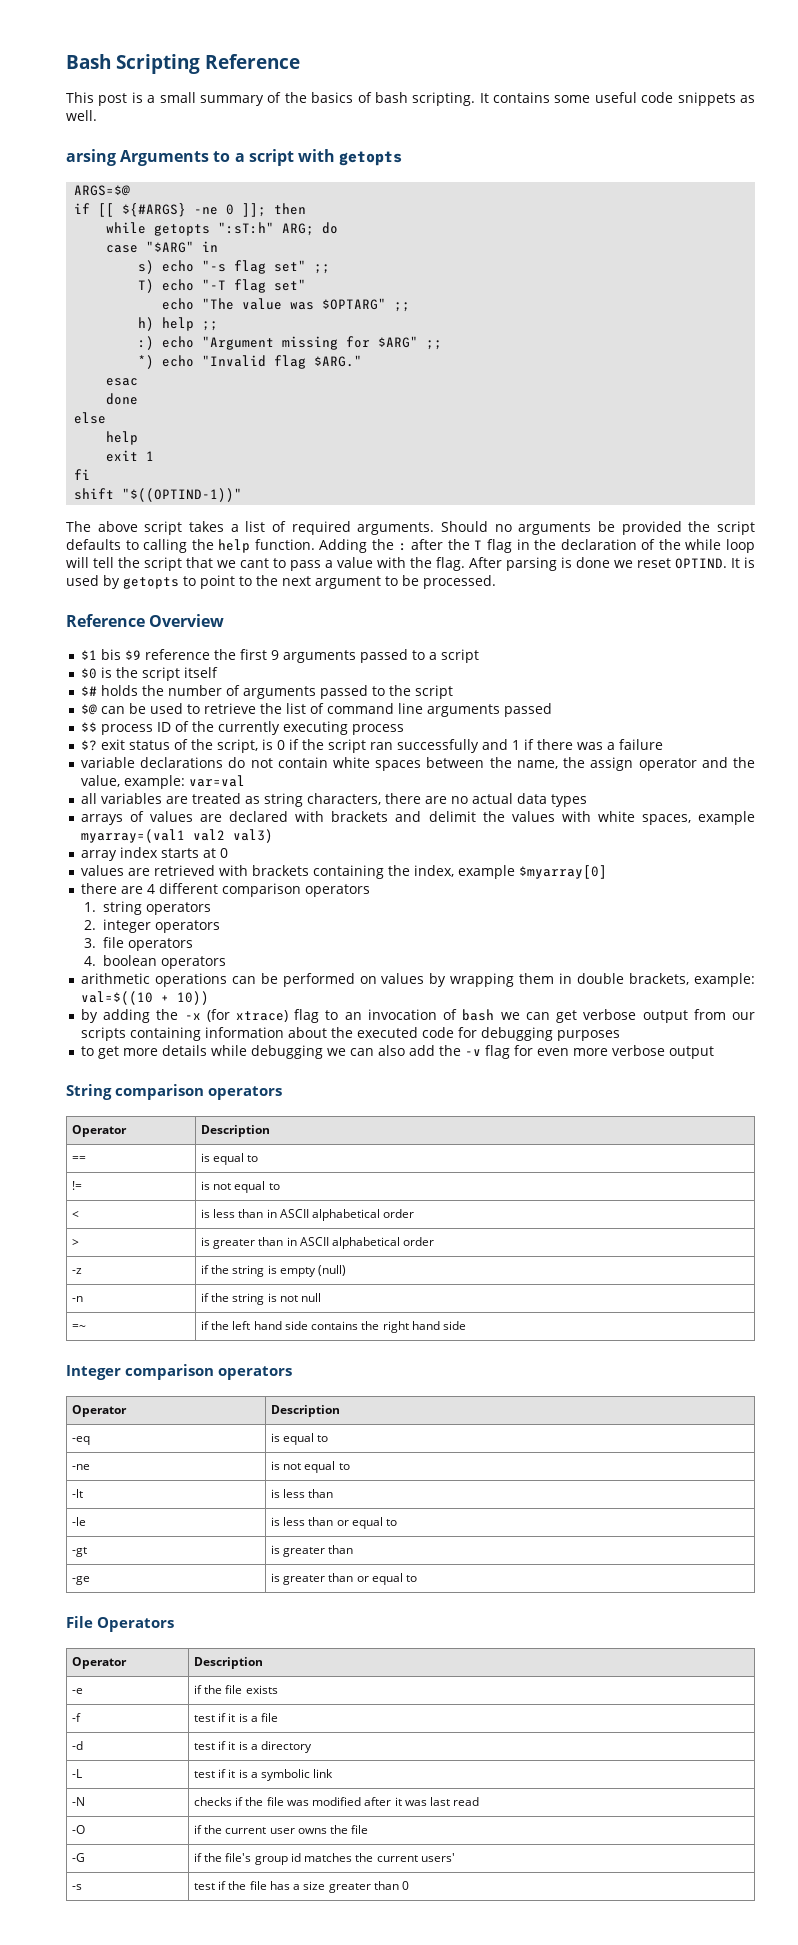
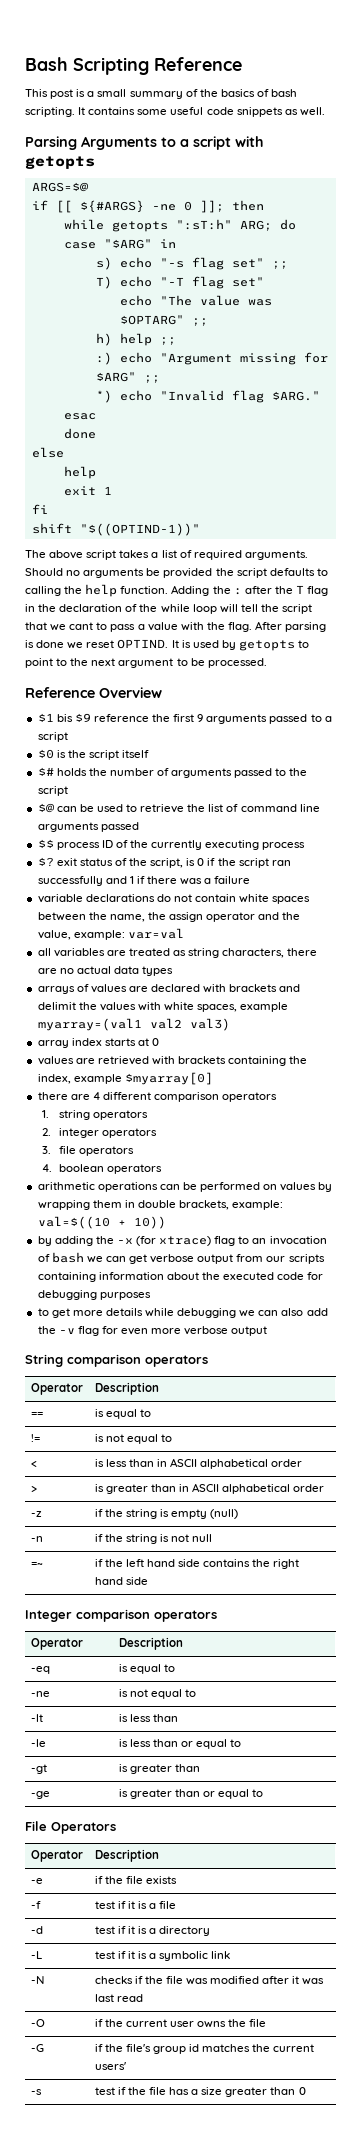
[66,149,116,166] arsing -> [25,136,77,150] Parsing

